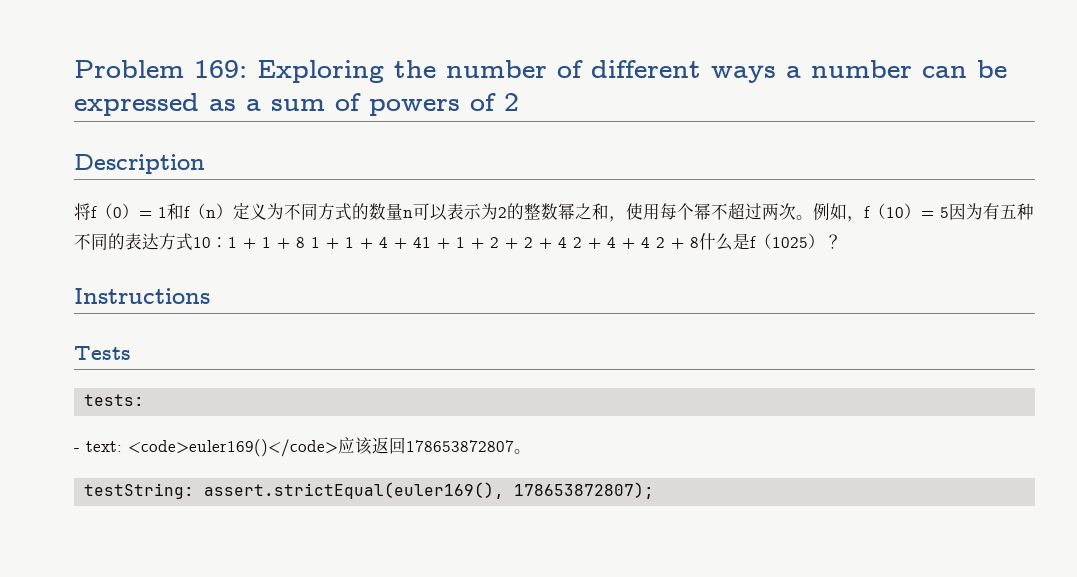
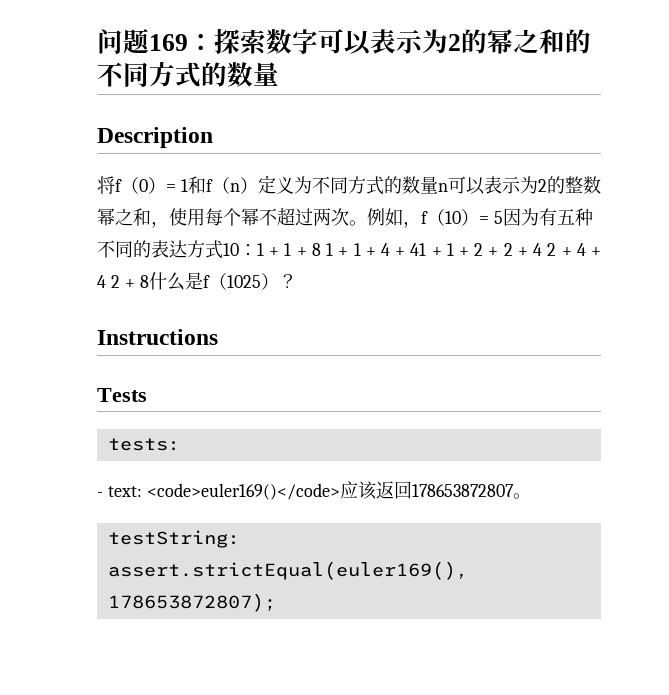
[74,60,1007,83] [74,93,519,116] Problem 169: Exploring the number of different ways a number can be expressed as a sum of powers of 2 -> [97,28,591,55] [97,62,279,88] 问题169：探索数字可以表示为2的幂之和的不同方式的数量

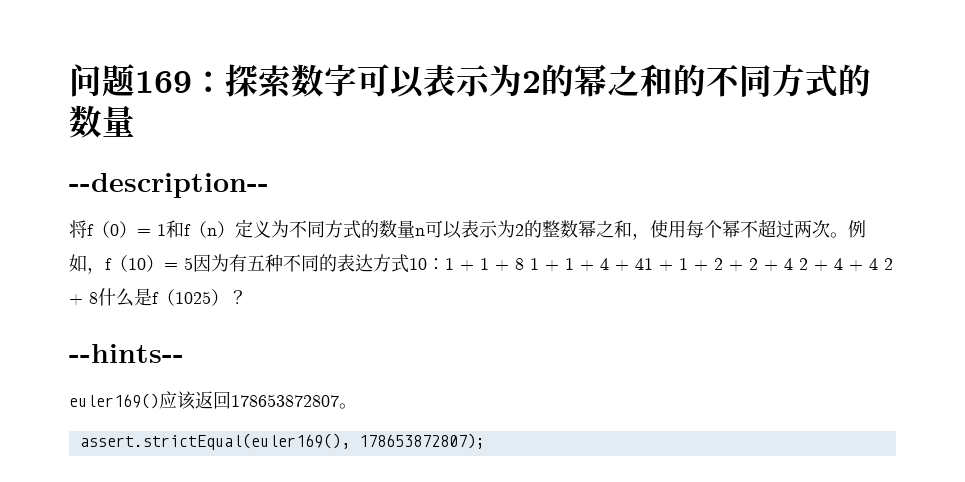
[97,127,213,148] Description -> [69,173,269,198] --description--
[97,329,218,345] [97,388,147,402] [107,438,180,451] [97,483,340,500] Instructions // Tests // tests: // - text: <code>euler169()</code> -> [69,344,184,363] [69,393,159,409] --hints-- // euler169()
[107,530,240,548] testString: -> (357, 406) none

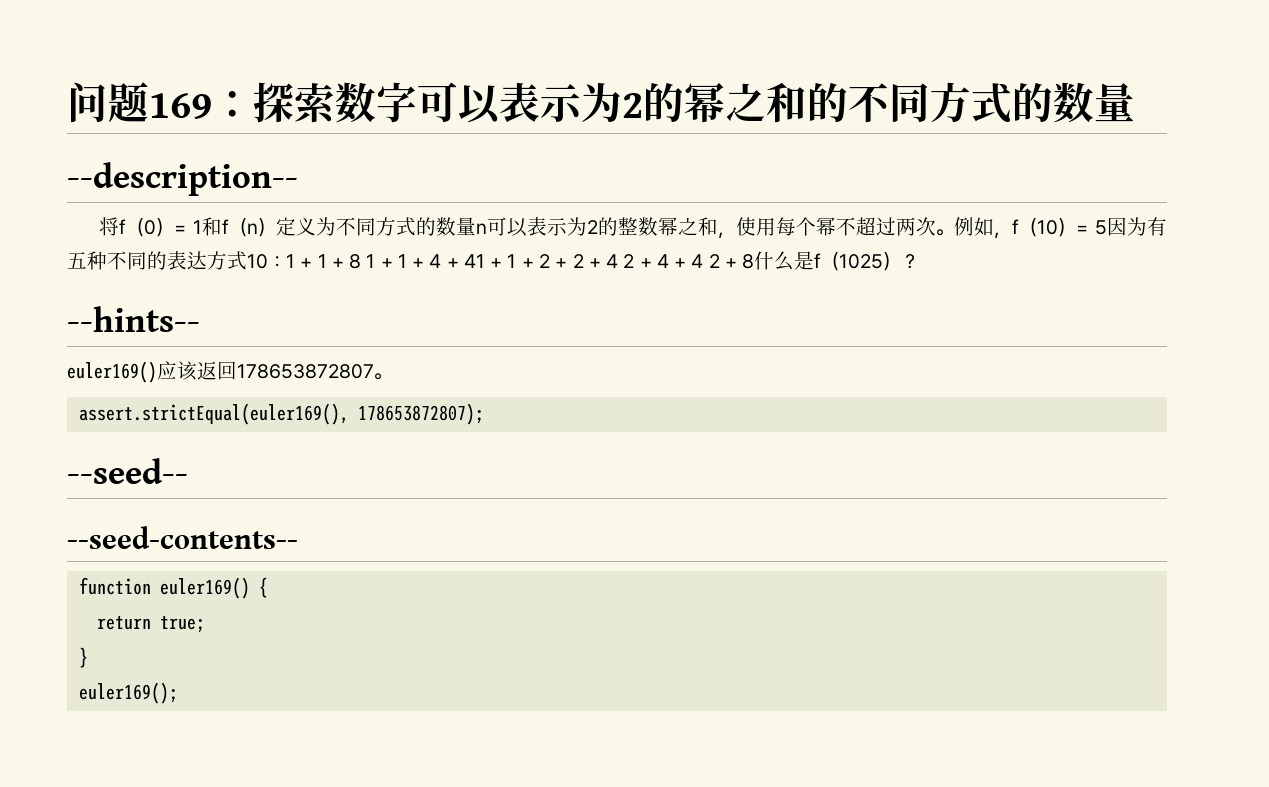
(485, 441) none -> [67,458,188,484] [67,526,298,549] [78,577,268,599] [96,616,205,633] [78,647,88,668] [78,682,178,704] // --seed-- // --seed-contents-- // function euler169() { // return true; // } // euler169();

